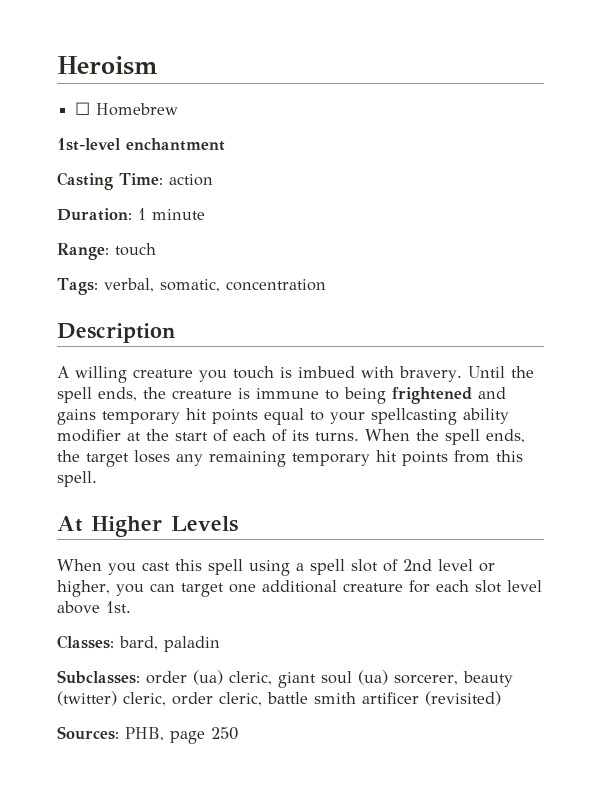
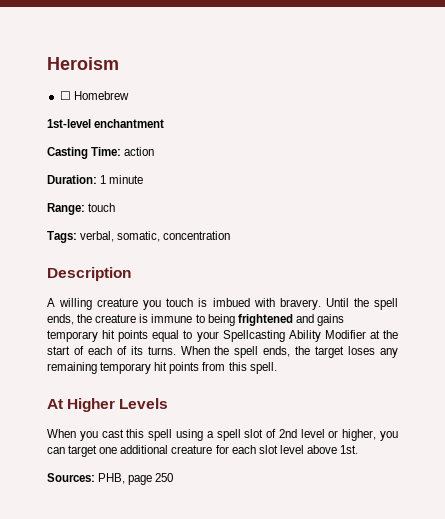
[371,408,509,425] [57,429,121,442] spellcasting ability modifier -> [222,330,366,342] Spellcasting Ability Modifier
[57,635,220,652] [57,670,513,688] [57,691,501,706] // Classes: bard, paladin // Subclasses: order (ua) cleric, giant soul (ua) sorcerer, beauty (twitter) cleric, order cleric, battle smith artificer (revisited) -> (359, 449) none

